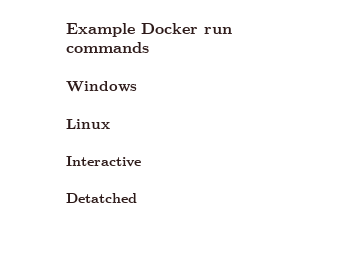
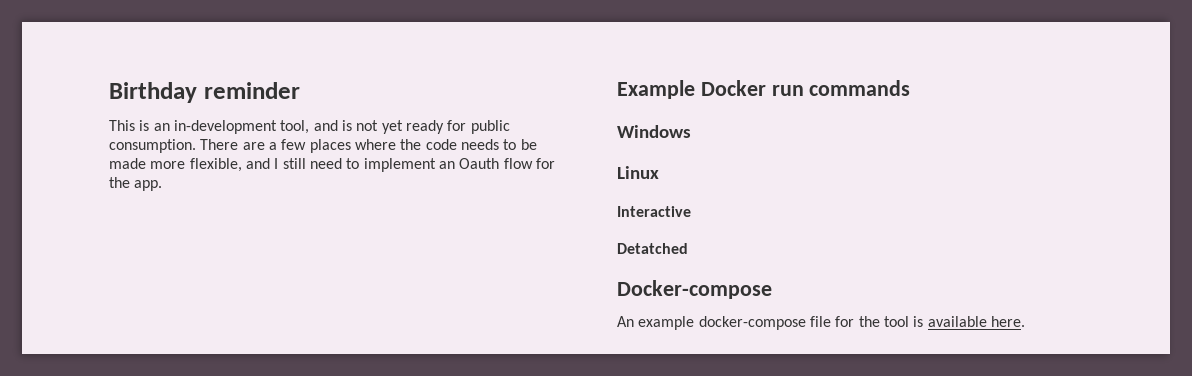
(66, 30) none -> [109,82,300,103] [109,120,510,134] [109,139,537,153] [109,158,555,172] [109,177,163,191] Birthday reminder // This is an in-development tool, and is not yet ready for public consumption. There are a few places where the code needs to be made more flexible, and I still need to implement an Oauth flow for the app. //
(137, 198) none -> [617,280,772,299] [617,316,1025,330] // Docker-compose // An example docker-compose file for the tool is available here.

